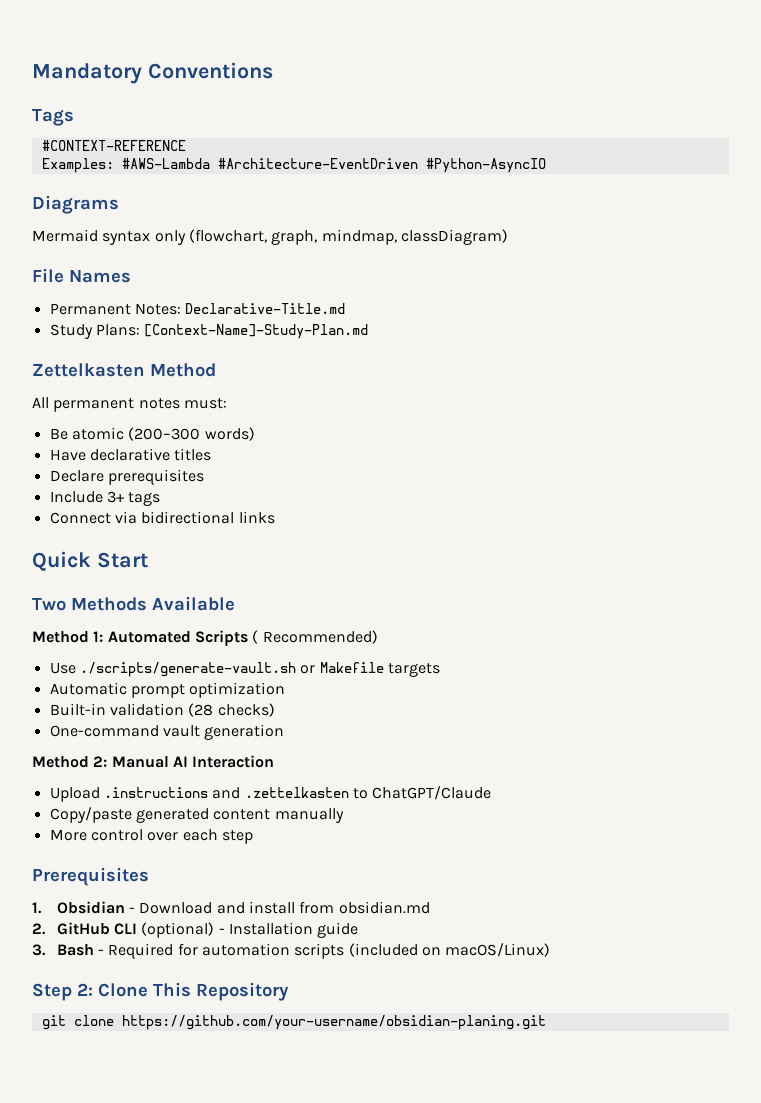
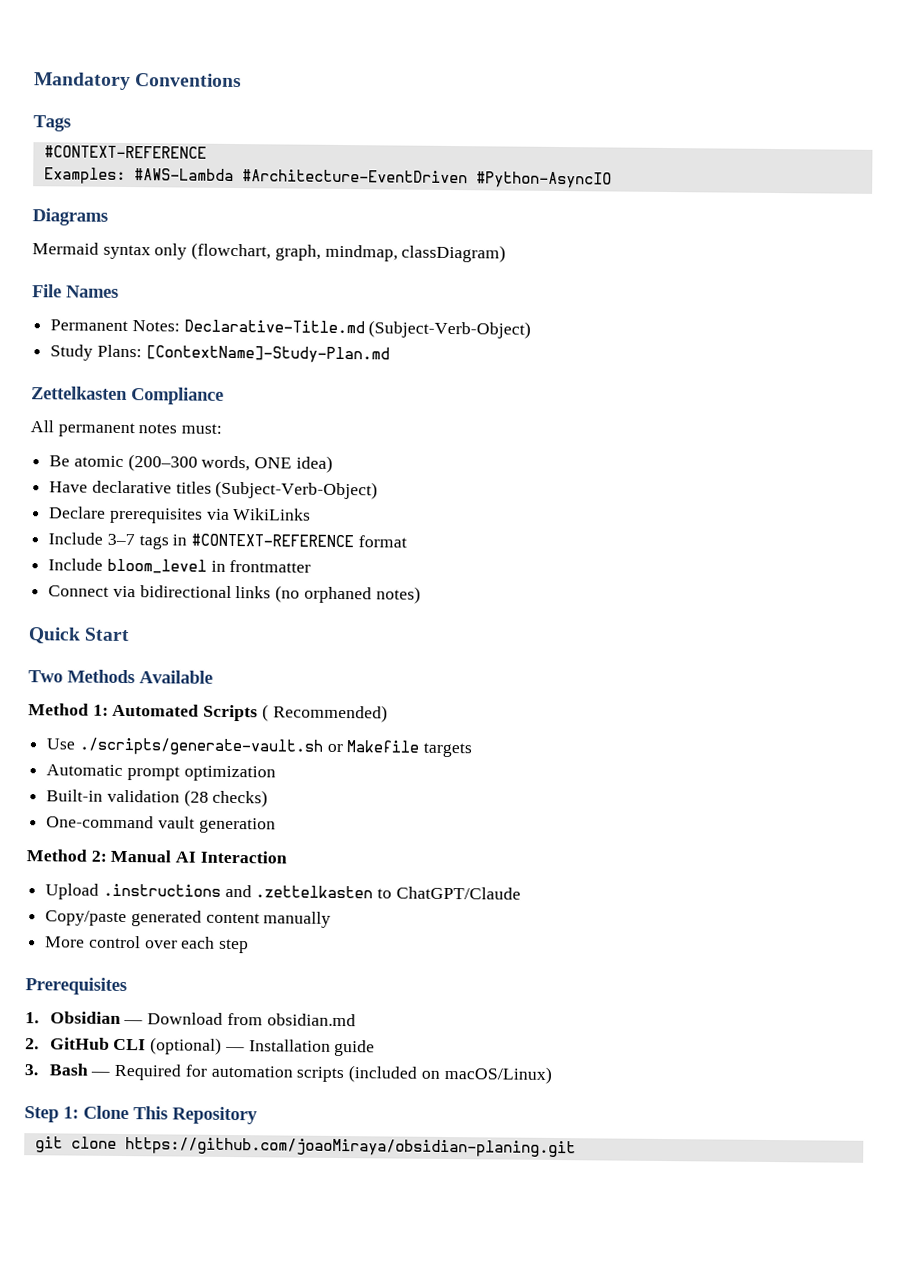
(346, 308) none -> [368,320,532,339] (Subject-Verb-Object)
[144,324,369,339] [Context-Name]-Study-Plan.md -> [145,345,390,364] [ContextName]-Study-Plan.md
[150,363,216,377] Method -> [131,387,224,405] Compliance
[204,427,255,441] words) -> [201,455,333,473] words, ONE idea)
(212, 454) none -> [215,480,379,500] (Subject-Verb-Object)
[49,491,125,503] // Include 3+ -> [206,508,312,521] [48,532,135,546] via WikiLinks // Include 3–7
(161, 499) none -> [172,533,407,548] [48,558,312,574] in #CONTEXT-REFERENCE format // Include bloom_level in frontmatter
(275, 517) none -> [275,585,421,604] (no orphaned notes)
[129,901,296,914] - Download and install -> [123,1012,224,1025] — Download
[218,928,225,934] - -> [224,1046,245,1052] —
[98,949,105,955] - -> [90,1071,111,1076] —
[77,983,93,996] 2: -> [63,1106,79,1119] 1:
[121,1015,546,1030] https://github.com/your-username/obsidian-planing.git -> [124,1137,576,1158] https://github.com/joaoMiraya/obsidian-planing.git

